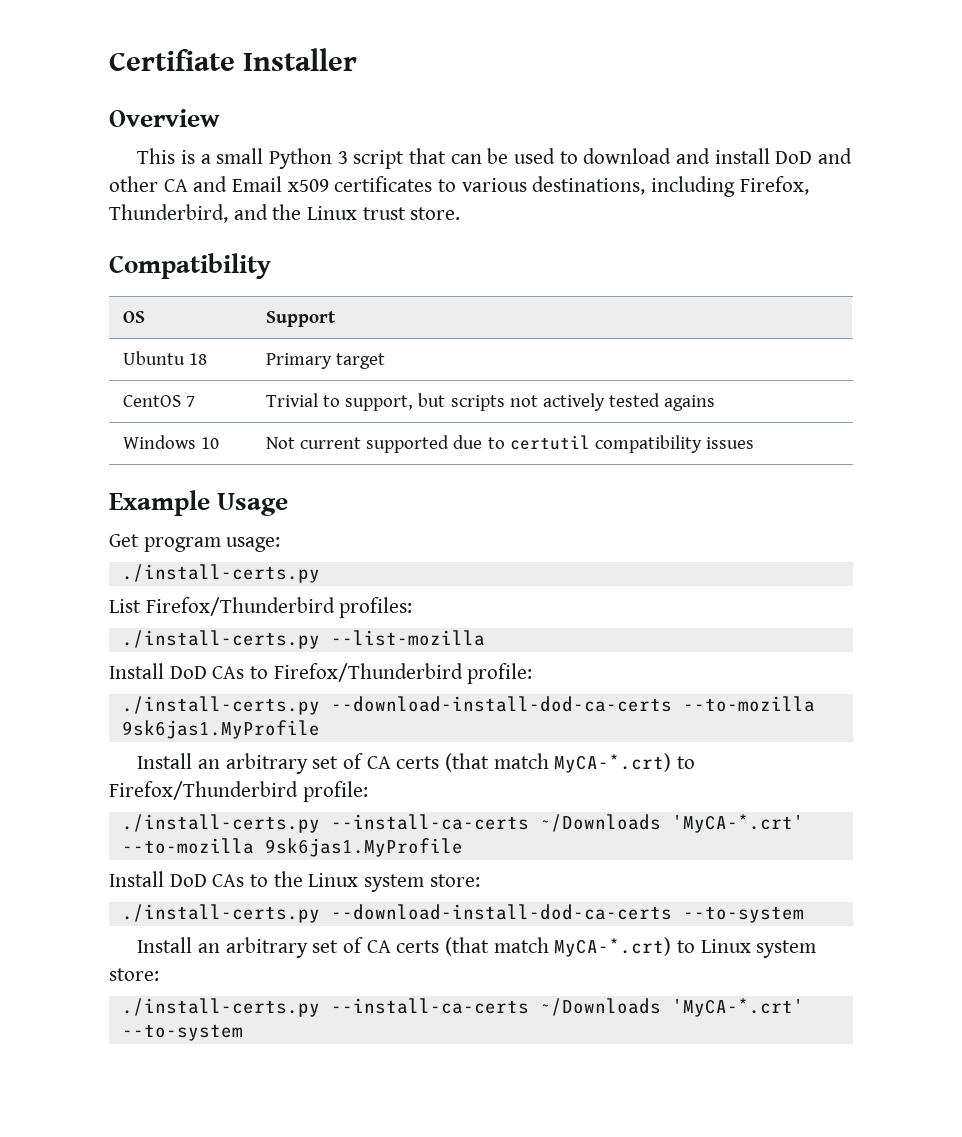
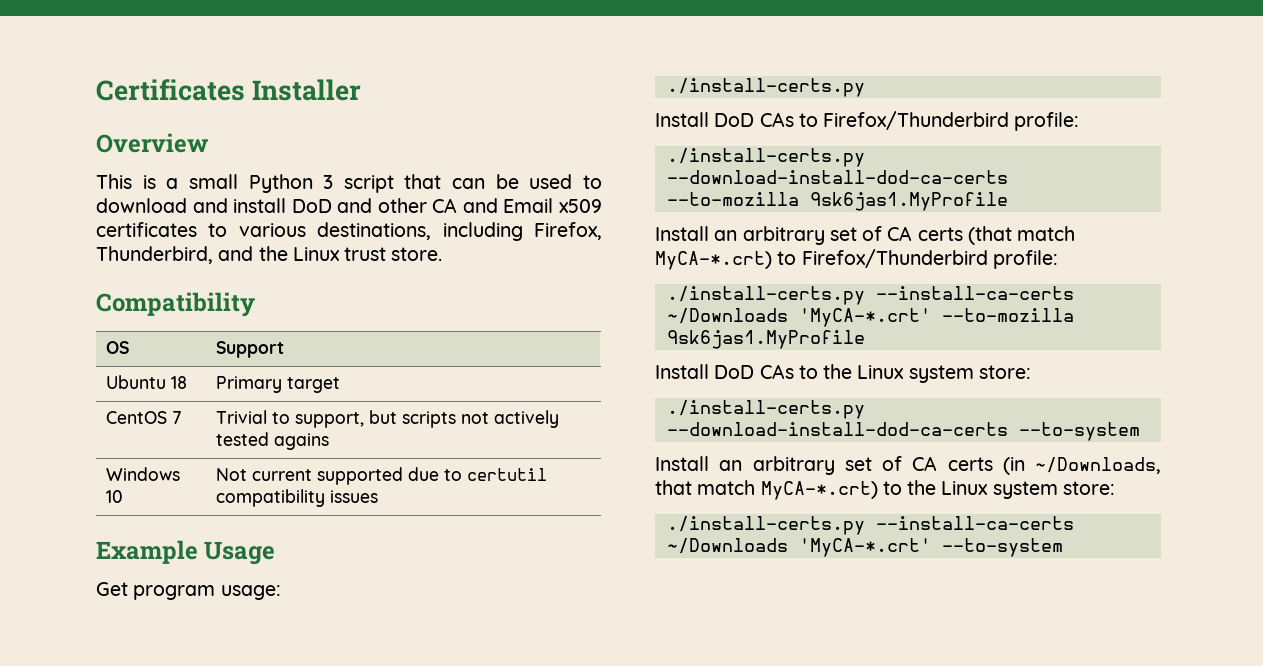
[109,49,235,71] Certifiate -> [96,79,245,101] Certificates
[109,597,413,618] [121,630,485,649] // List Firefox/Thunderbird profiles: // ./install-certs.py --list-mozilla -> (865, 87) none
[444,937,695,957] (that match MyCA-*.crt) to -> [1002,457,1161,475] [655,480,937,500] (in ~/Downloads, that match MyCA-*.crt) to the

